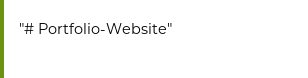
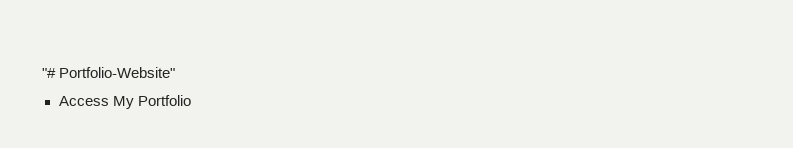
(172, 28) none -> [58,95,191,109] // Access My Portfolio

